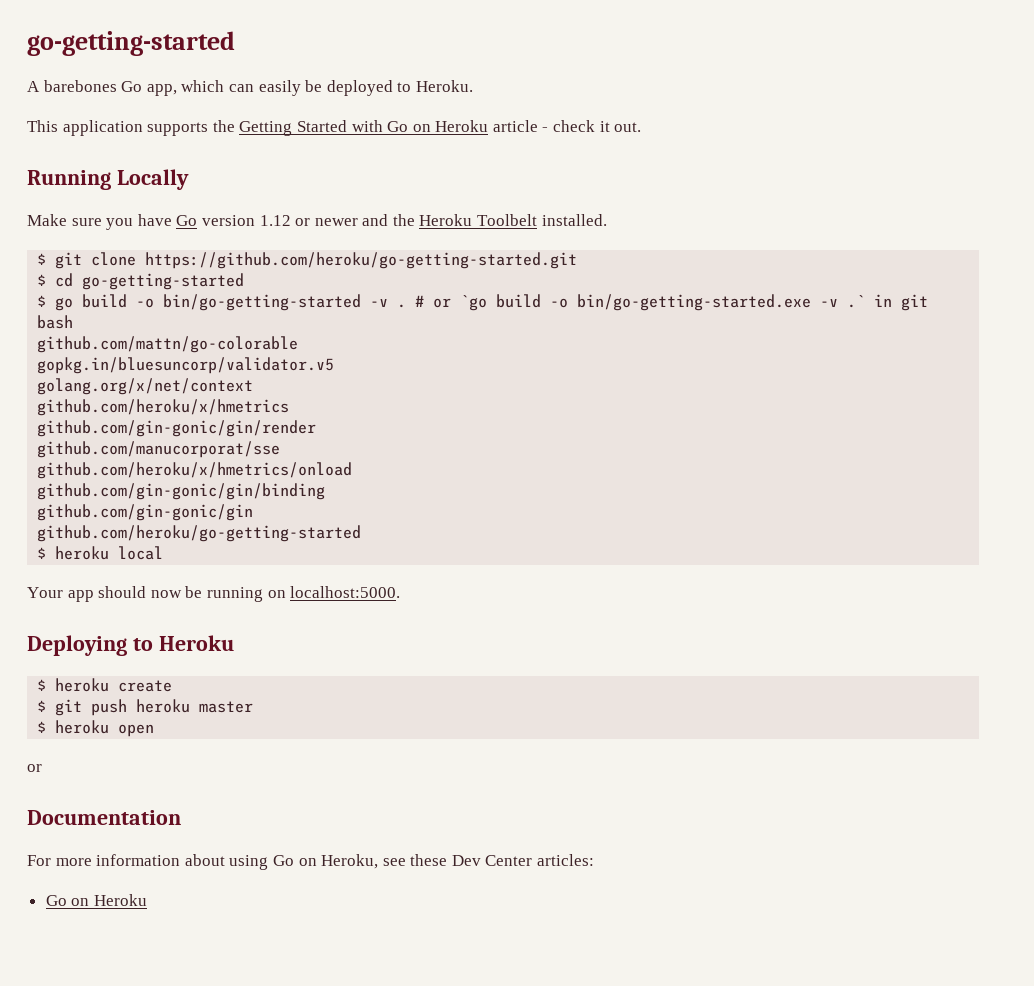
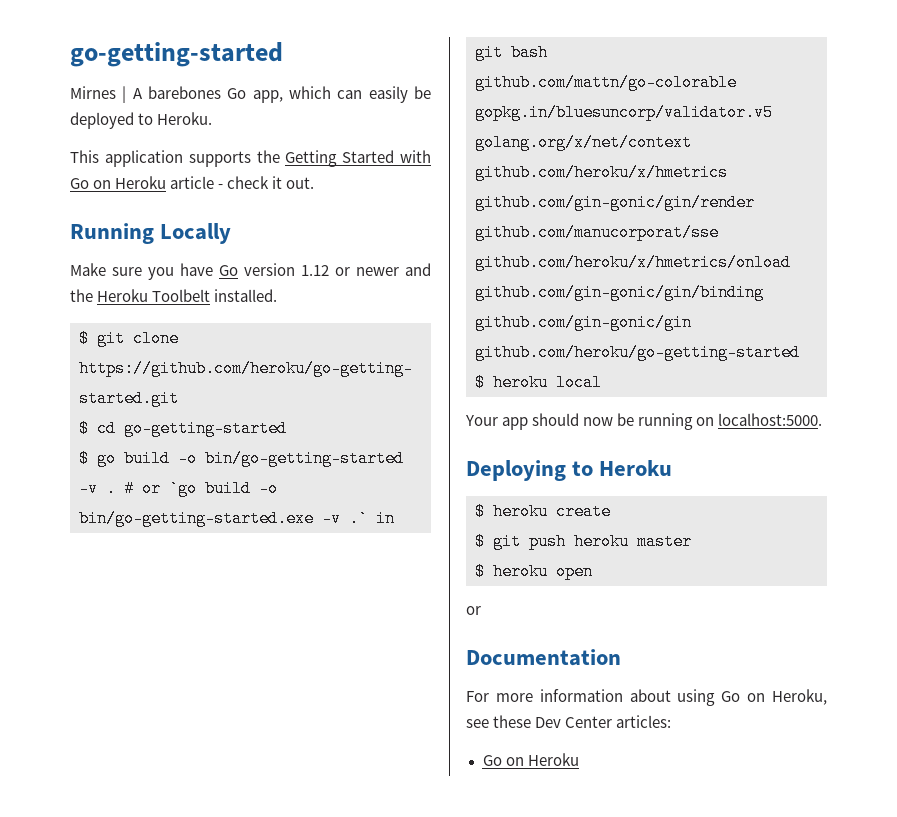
[27,31,235,56] go-getting-started // -> [70,42,283,67] [70,86,127,103] go-getting-started // Mirnes |

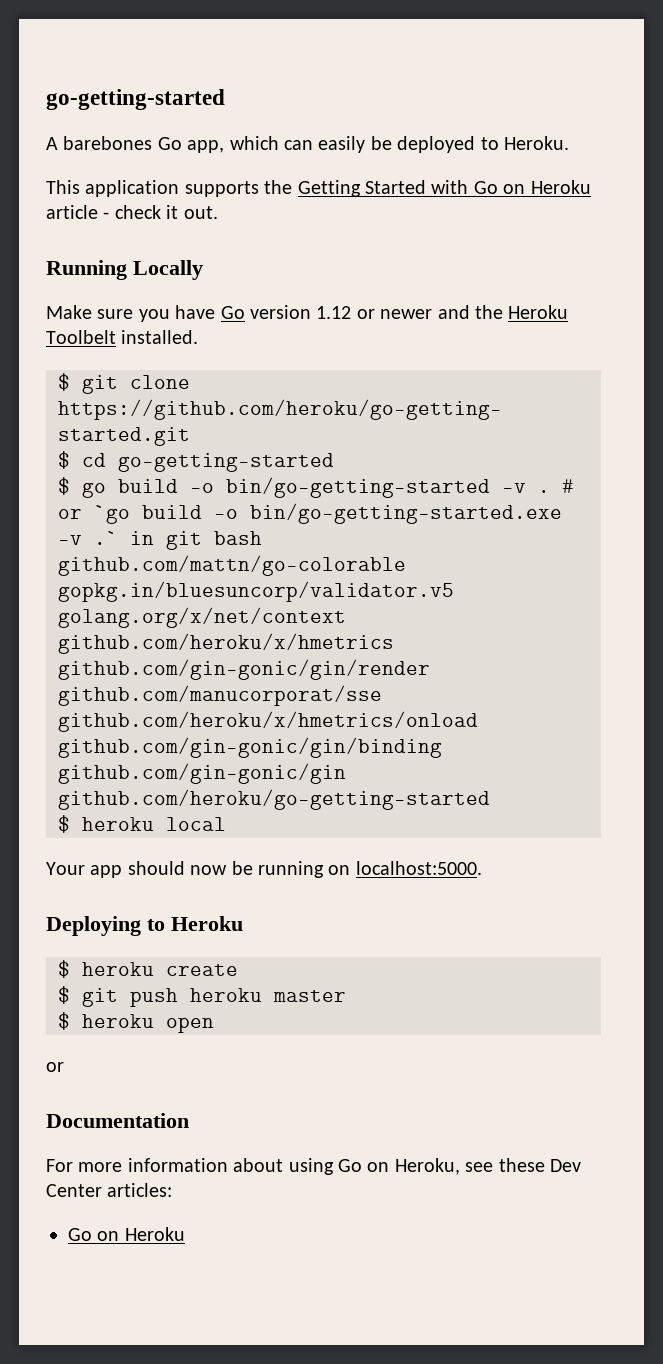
[70,42,283,67] [70,86,127,103] go-getting-started // Mirnes | -> [46,89,225,110] go-getting-started //

